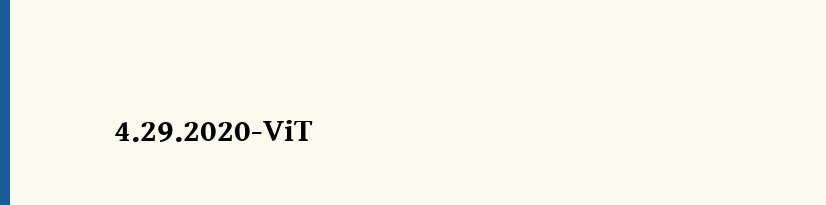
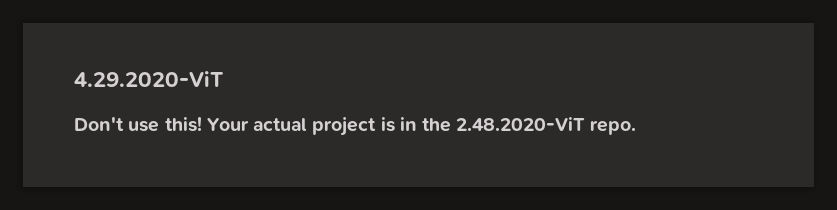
(313, 131) none -> [74,117,636,136] // Don't use this! Your actual project is in the 2.48.2020-ViT repo.

